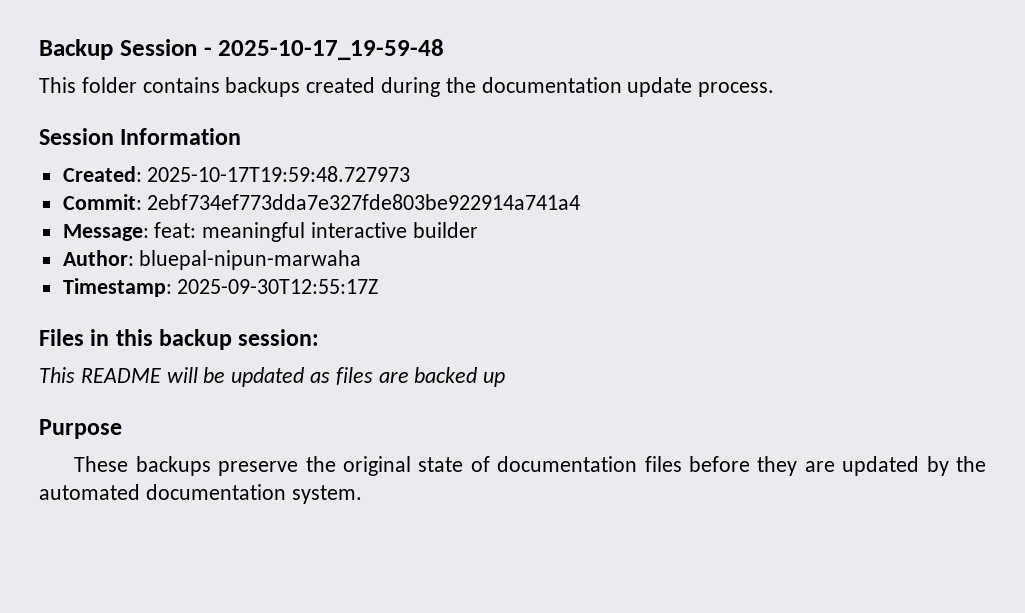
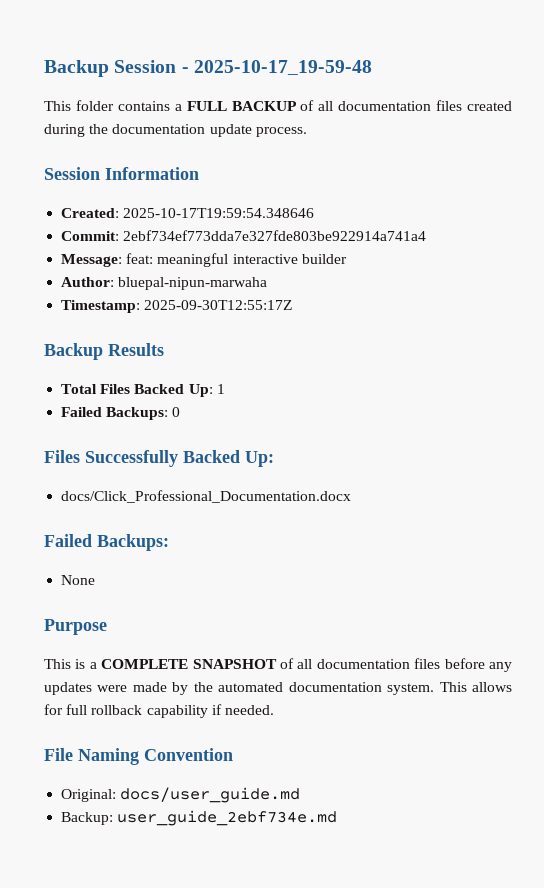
[225,77,301,97] backups -> [174,100,463,111] a FULL BACKUP of all documentation files
[147,166,411,182] 2025-10-17T19:59:48.727973 -> [123,208,315,218] 2025-10-17T19:59:54.348646
[39,329,320,350] [39,367,506,387] [39,419,122,439] [74,456,920,476] Files in this backup session: // This README will be updated as files are backed up // Purpose // These backups preserve the original state of documentation files before they are updated -> [44,343,164,360] [61,384,225,397] [61,407,181,420] [44,450,274,467] [61,490,352,503] [44,534,169,551] [61,575,96,585] [44,619,107,635] [44,658,512,672] [44,682,167,695] Backup Results // Total Files Backed Up: 1 // Failed Backups: 0 // Files Successfully Backed Up: // docs/Click_Professional_Documentation.docx // Failed Backups: // None // Purpose // This is a COMPLETE SNAPSHOT of all documentation files before any updates were made
(362, 494) none -> [439,682,512,692] [44,704,274,718] [44,748,233,765] [61,787,301,803] [61,810,338,826] This allows for full rollback capability if needed. // File Naming Convention // Original: docs/user_guide.md // Backup: user_guide_2ebf734e.md

